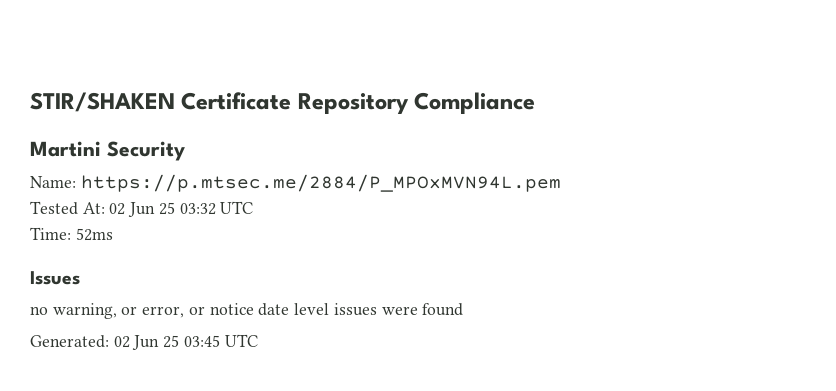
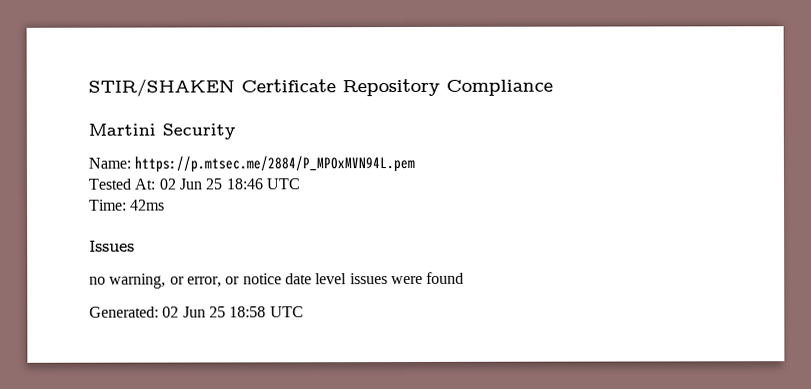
[179,203,216,215] 03:32 -> [225,178,263,190] 18:46
[75,228,113,241] 52ms -> [130,199,166,211] 42ms
[183,335,220,347] 03:45 -> [229,306,267,318] 18:58

